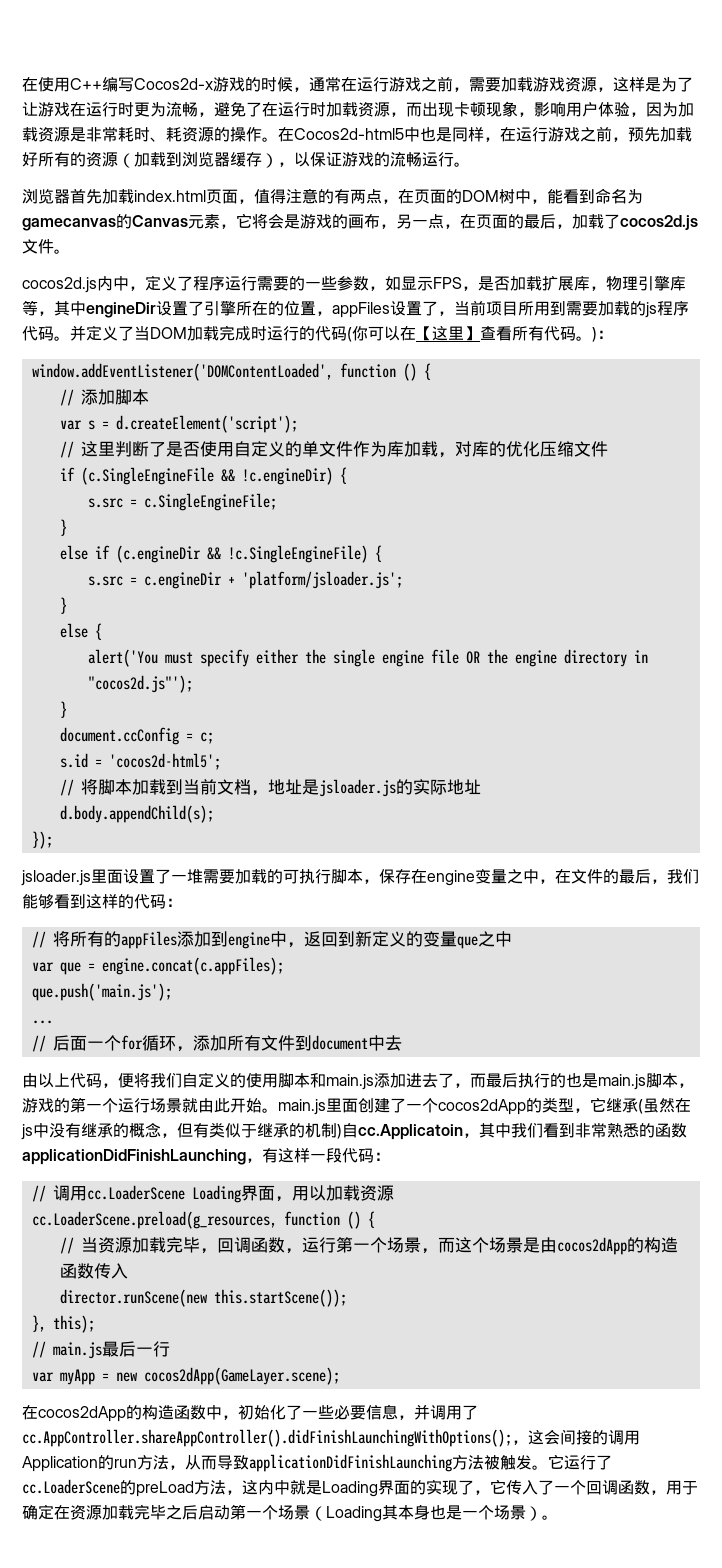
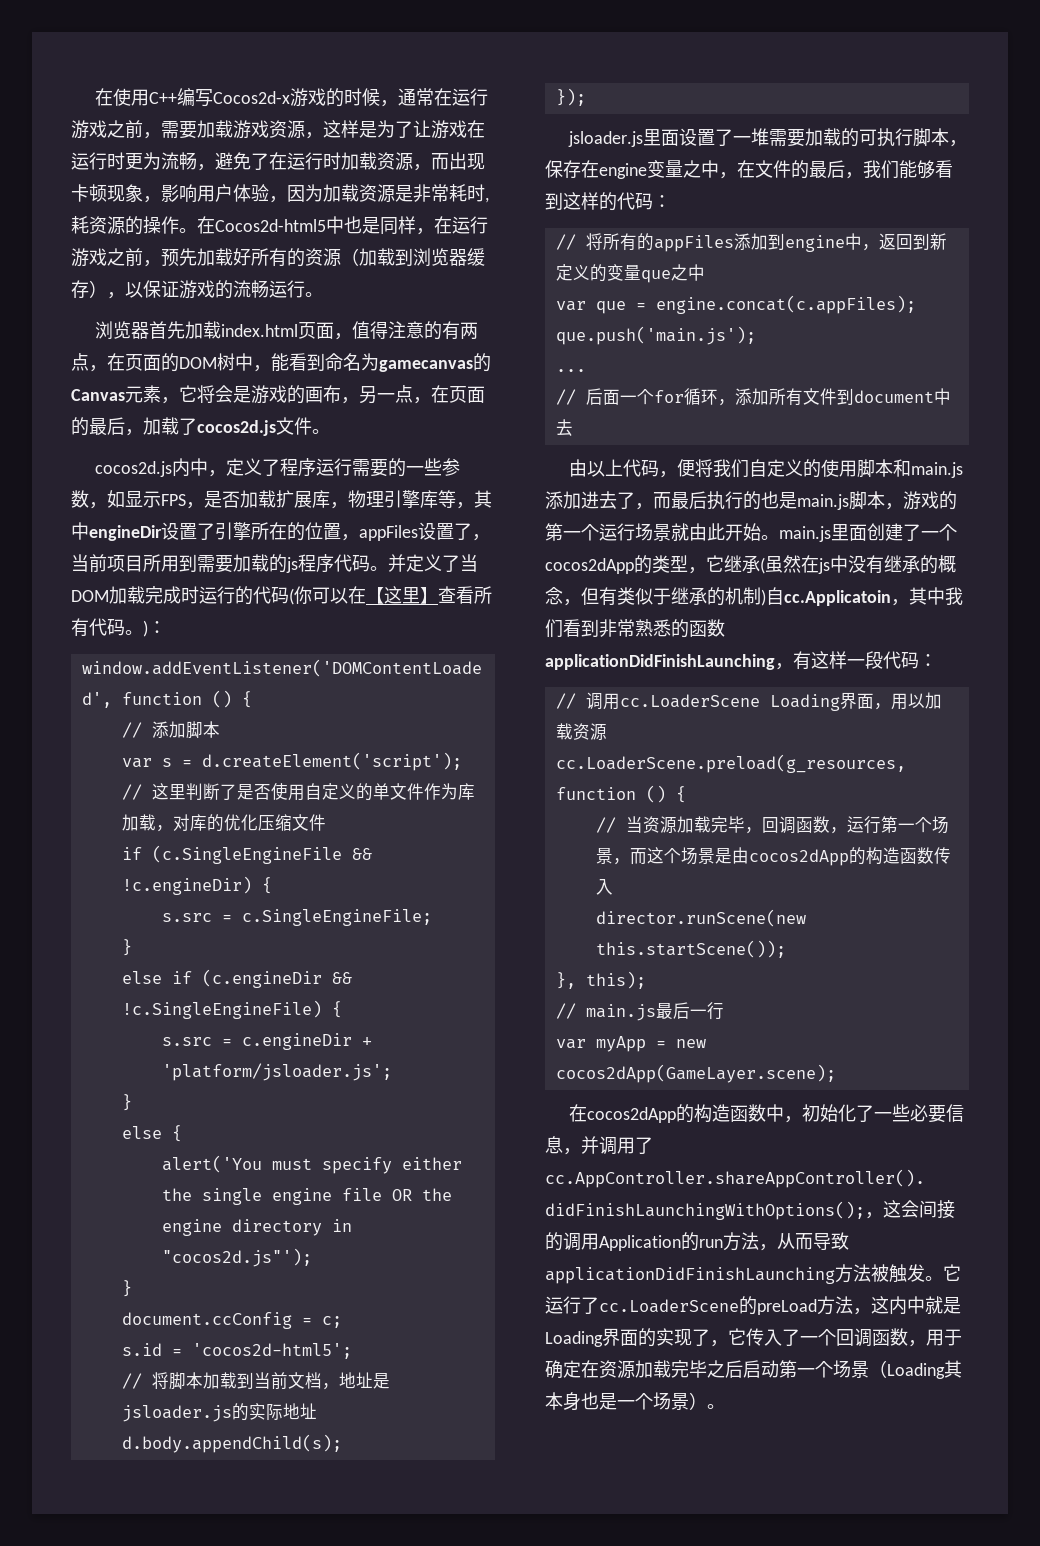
[150,137,166,142] 、 -> [485,197,489,203] ,

